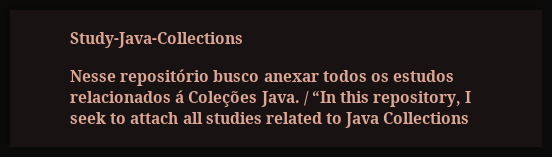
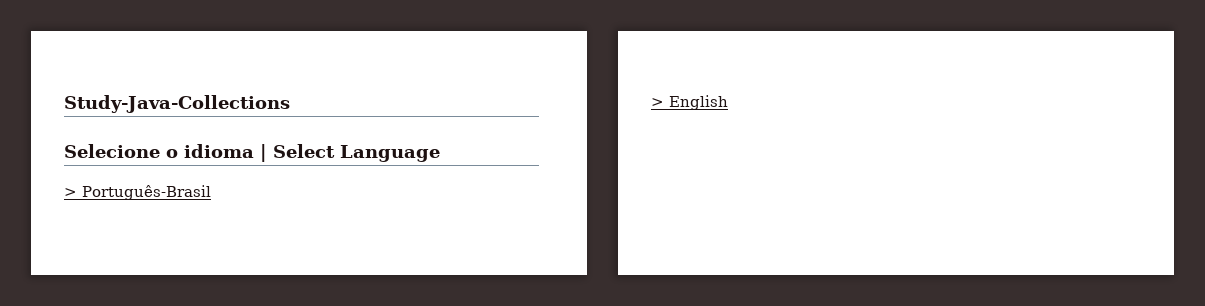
[70,69,455,86] [70,90,472,108] [70,112,470,128] Nesse repositório busco anexar todos os estudos relacionados á Coleções Java. / “In this repository, I seek to attach all studies related to Java Collections -> [64,144,440,162] [64,185,211,200] [651,95,728,110] Selecione o idioma | Select Language // > Português-Brasil // > English

